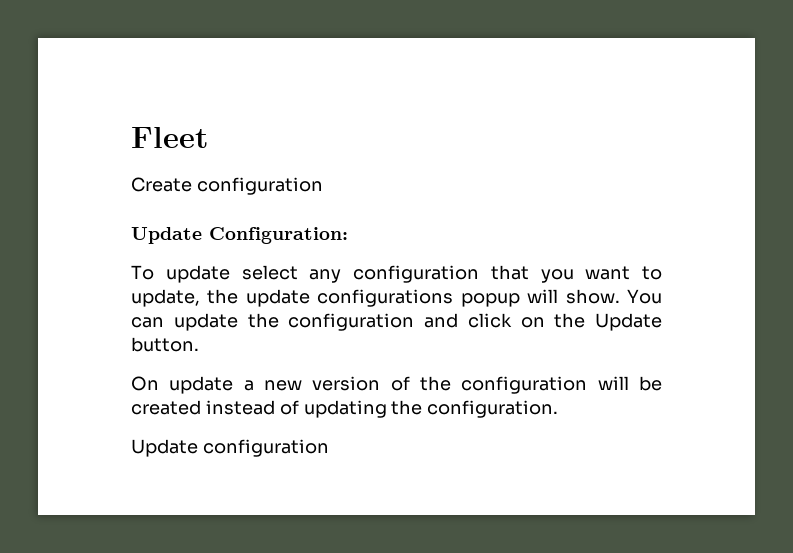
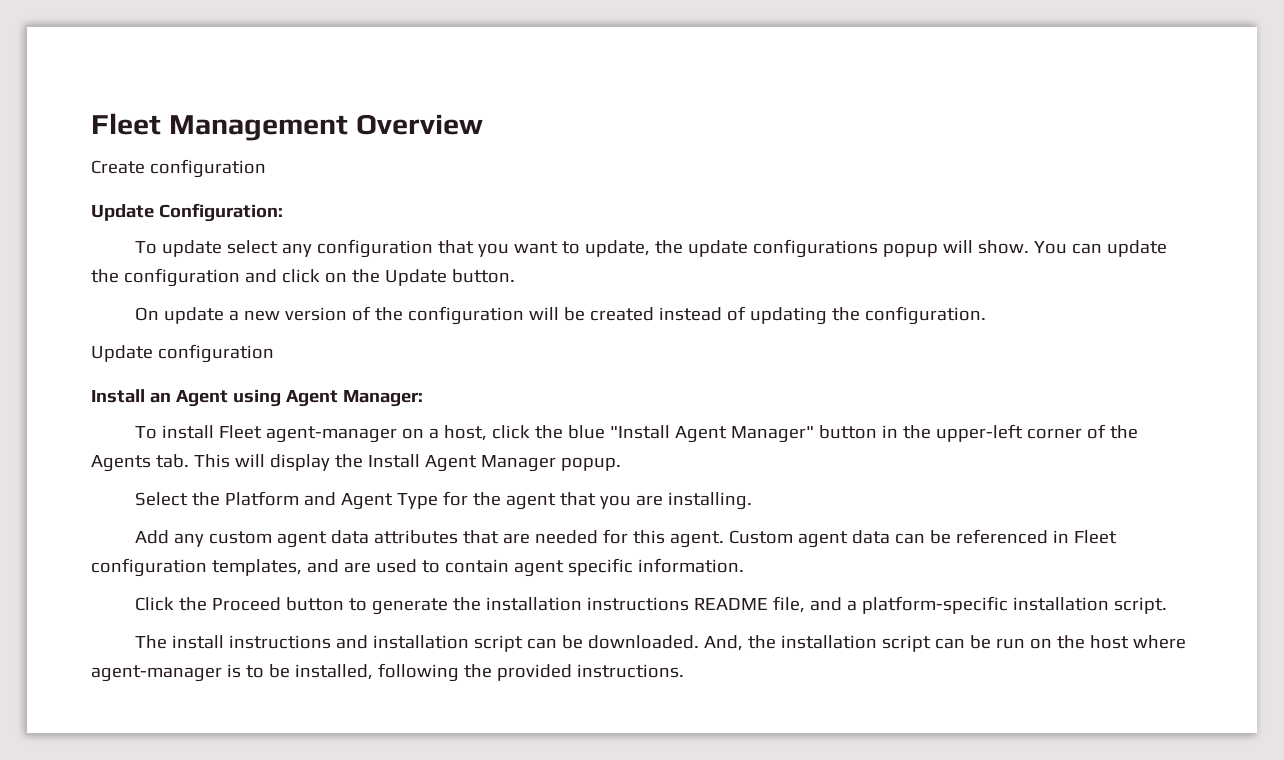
[131,127,208,148] Fleet -> [91,113,483,141] Fleet Management Overview
(329, 448) none -> [91,389,423,407] [135,424,1138,443] [91,454,621,472] [135,491,752,510] [135,529,1117,548] [91,558,744,577] [135,596,1167,615] [135,635,1186,652] [91,663,684,682] // Install an Agent using Agent Manager: // To install Fleet agent-manager on a host, click the blue "Install Agent Manager" button in the upper-left corner of the Agents tab. This will display the Install Agent Manager popup. // Select the Platform and Agent Type for the agent that you are installing. // Add any custom agent data attributes that are needed for this agent. Custom agent data can be referenced in Fleet configuration templates, and are used to contain agent specific information. // Click the Proceed button to generate the installation instructions README file, and a platform-specific installation script. // The install instructions and installation script can be downloaded. And, the installation script can be run on the host where agent-manager is to be installed, following the provided instructions.

